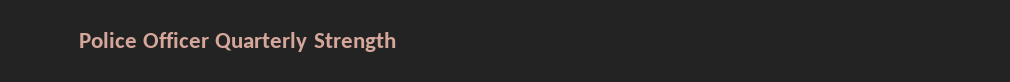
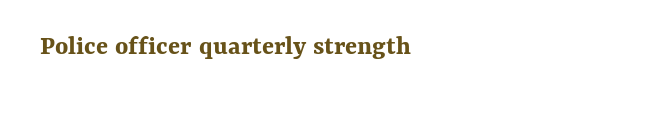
[143,32,396,52] Officer Quarterly Strength -> [115,36,412,59] officer quarterly strength

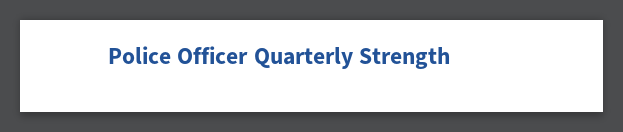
[115,36,412,59] officer quarterly strength -> [177,46,451,69] Officer Quarterly Strength

